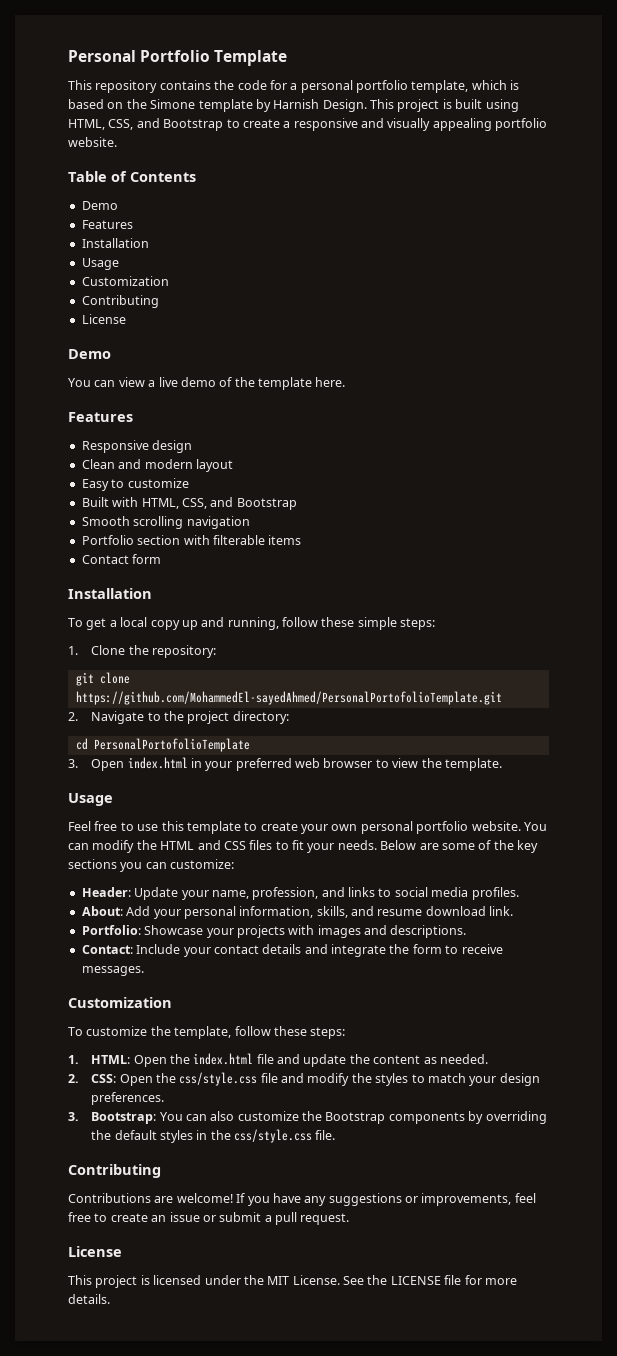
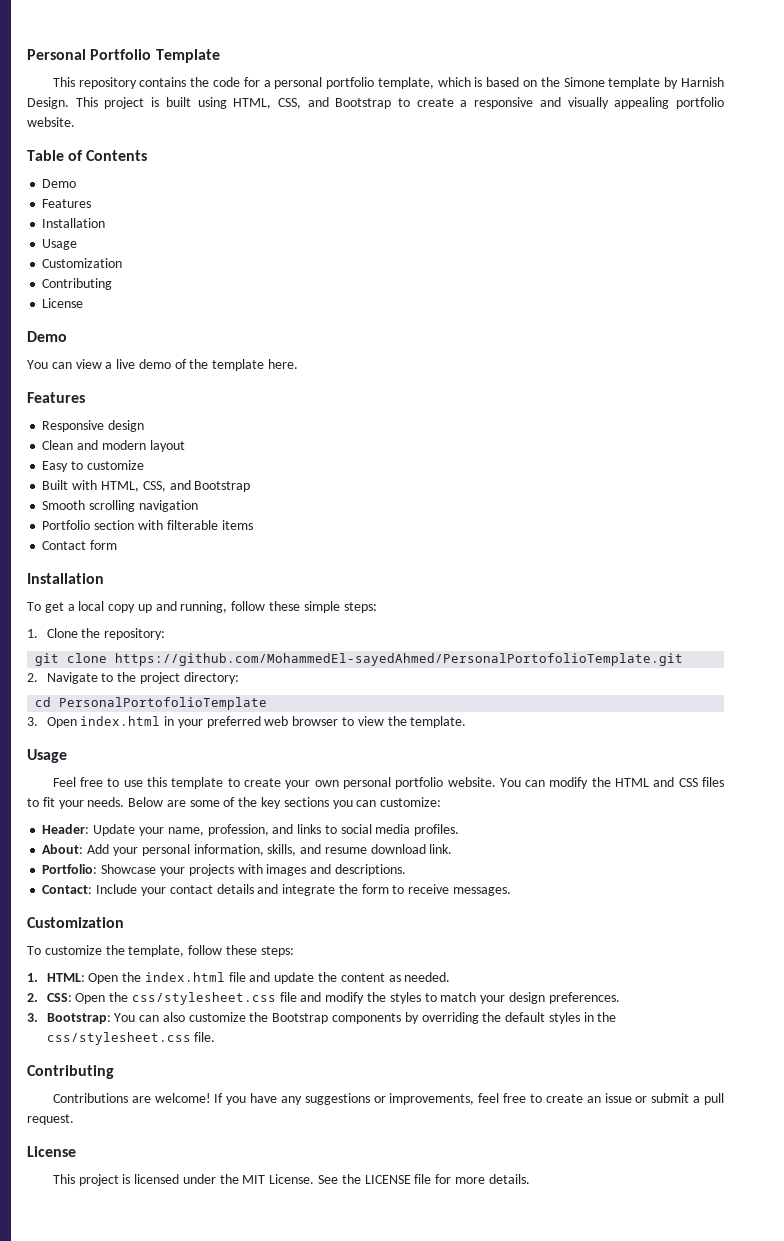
[179,1072,258,1086] css/style.css -> [131,992,276,1005] css/stylesheet.css
[234,1129,313,1143] css/style.css -> [46,1032,191,1045] css/stylesheet.css

